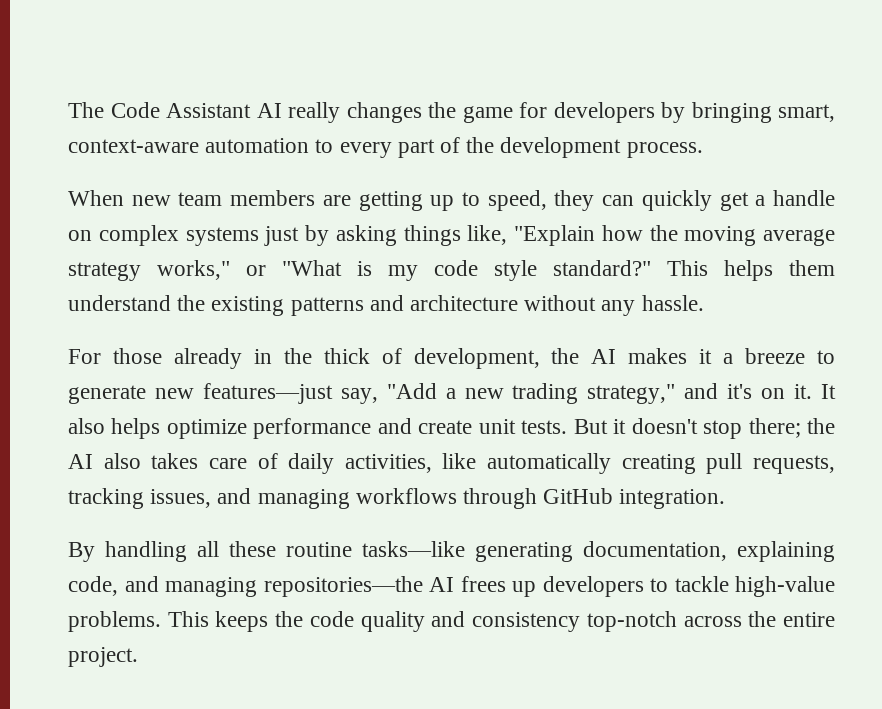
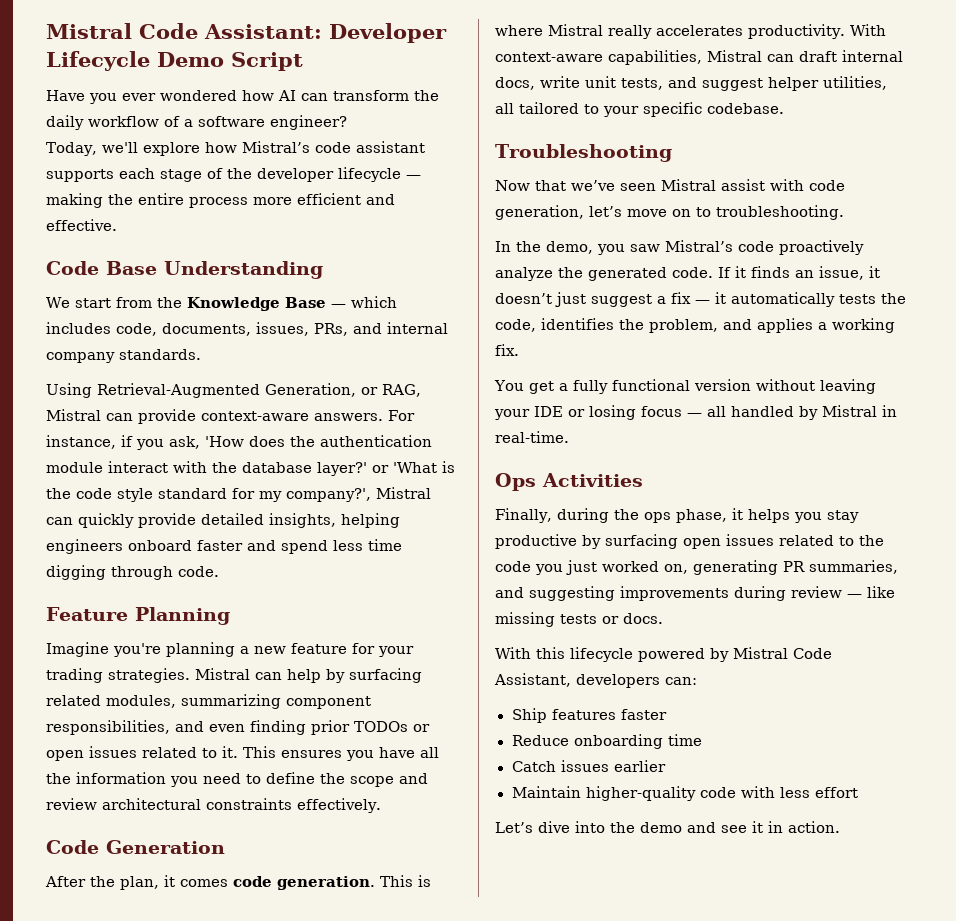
[68,102,835,123] [68,137,703,158] [68,190,835,211] [68,225,835,246] [68,260,835,281] [68,295,704,316] [68,348,836,369] [68,383,836,404] [68,418,835,439] [68,453,835,474] [68,488,726,509] [68,541,835,562] [68,576,835,597] [68,611,836,632] [68,647,138,667] The Code Assistant AI really changes the game for developers by bringing smart, context-aware automation to every part of the development process. // When new team members are getting up to speed, they can quickly get a handle on complex systems just by asking things like, "Explain how the moving average strategy works," or "What is my code style standard?" This helps them understand the existing patterns and architecture without any hassle. // For those already in the thick of development, the AI makes it a breeze to generate new features—just say, "Add a new trading strategy," and it's on it. It also helps optimize performance and create unit tests. But it doesn't stop there; the AI also takes care of daily activities, like automatically creating pull requests, tracking issues, and managing workflows through GitHub integration. // By handling all these routine tasks—like generating documentation, explaining code, and managing repositories—the AI frees up developers to tackle high-value problems. This keeps the code quality and consistency top-notch across the entire project. -> [46,23,447,43] [46,51,303,71] [46,90,439,104] [46,115,347,130] [46,141,425,156] [46,167,421,182] [46,193,395,208] [46,219,117,231] [46,261,323,279] [46,296,397,311] [46,322,448,336] [46,349,201,363] [46,383,421,398] [46,409,415,424] [46,435,432,450] [46,461,455,476] [46,487,431,502] [46,513,400,528] [46,539,402,554] [46,565,219,580] [46,607,230,625] [46,642,414,657] [46,668,422,683] [46,694,371,709] [46,720,430,735] [46,746,439,761] [46,772,428,787] [46,798,381,813] [46,840,225,854] [45,875,431,890] [495,24,886,39] [495,50,903,65] [495,76,887,91] [495,102,784,117] [495,144,672,162] [495,179,845,191] [495,205,844,220] [495,240,864,255] [495,266,880,281] [495,292,906,307] [495,318,895,333] [495,344,519,356] [494,379,876,394] [494,405,897,420] [495,431,569,443] [495,473,643,491] [495,508,859,523] [495,534,884,549] [495,560,898,575] [495,586,895,601] [495,612,663,627] [495,647,832,662] [494,673,697,688] [511,708,667,723] [511,734,702,749] [511,760,666,772] [511,786,858,801] [495,821,840,833] Mistral Code Assistant: Developer Lifecycle Demo Script // Have you ever wondered how AI can transform the daily workflow of a software engineer? // Today, we'll explore how Mistral’s code assistant supports each stage of the developer lifecycle — making the entire process more efficient and effective. // Code Base Understanding // We start from the Knowledge Base — which includes code, documents, issues, PRs, and internal company standards. // Using Retrieval-Augmented Generation, or RAG, Mistral can provide context-aware answers. For instance, if you ask, 'How does the authentication module interact with the database layer?' or 'What is the code style standard for my company?', Mistral can quickly provide detailed insights, helping engineers onboard faster and spend less time digging through code. // Feature Planning // Imagine you're planning a new feature for your trading strategies. Mistral can help by surfacing related modules, summarizing component responsibilities, and even finding prior TODOs or open issues related to it. This ensures you have all the information you need to define the scope and review architectural constraints effectively. // Code Generation // After the plan, it comes code generation. This is where Mistral really accelerates productivity. With context-aware capabilities, Mistral can draft internal docs, write unit tests, and suggest helper utilities, all tailored to your specific codebase. // Troubleshooting // Now that we’ve seen Mistral assist with code generation, let’s move on to troubleshooting. // In the demo, you saw Mistral’s code proactively analyze the generated code. If it finds an issue, it doesn’t just suggest a fix — it automatically tests the code, identifies the problem, and applies a working fix. // You get a fully functional version without leaving your IDE or losing focus — all handled by Mistral in real-time. // Ops Activities // Finally, during the ops phase, it helps you stay productive by surfacing open issues related to the code you just worked on, generating PR summaries, and suggesting improvements during review — like missing tests or docs. // With this lifecycle powered by Mistral Code Assistant, developers can: // Ship features faster // Reduce onboarding time // Catch issues earlier // Maintain higher-quality code with less effort // Let’s dive into the demo and see it in action.

